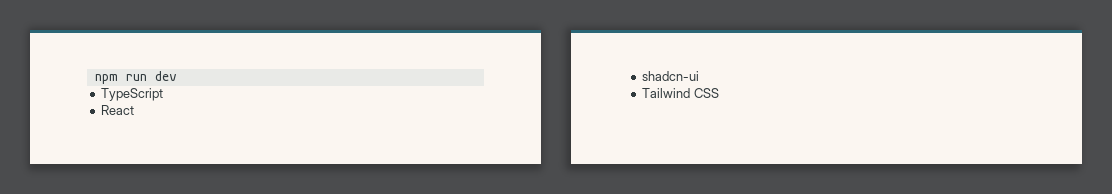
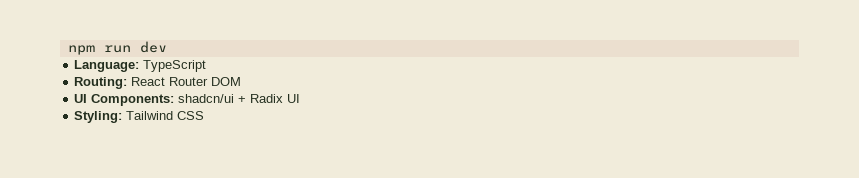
(177, 76) none -> [74,60,140,72] Language:
(164, 94) none -> [74,77,128,89] Routing:
[642,71,700,81] // shadcn-ui // -> [169,77,242,86] [74,94,301,106] [74,111,123,123] Router DOM // UI Components: shadcn/ui + Radix UI // Styling:

